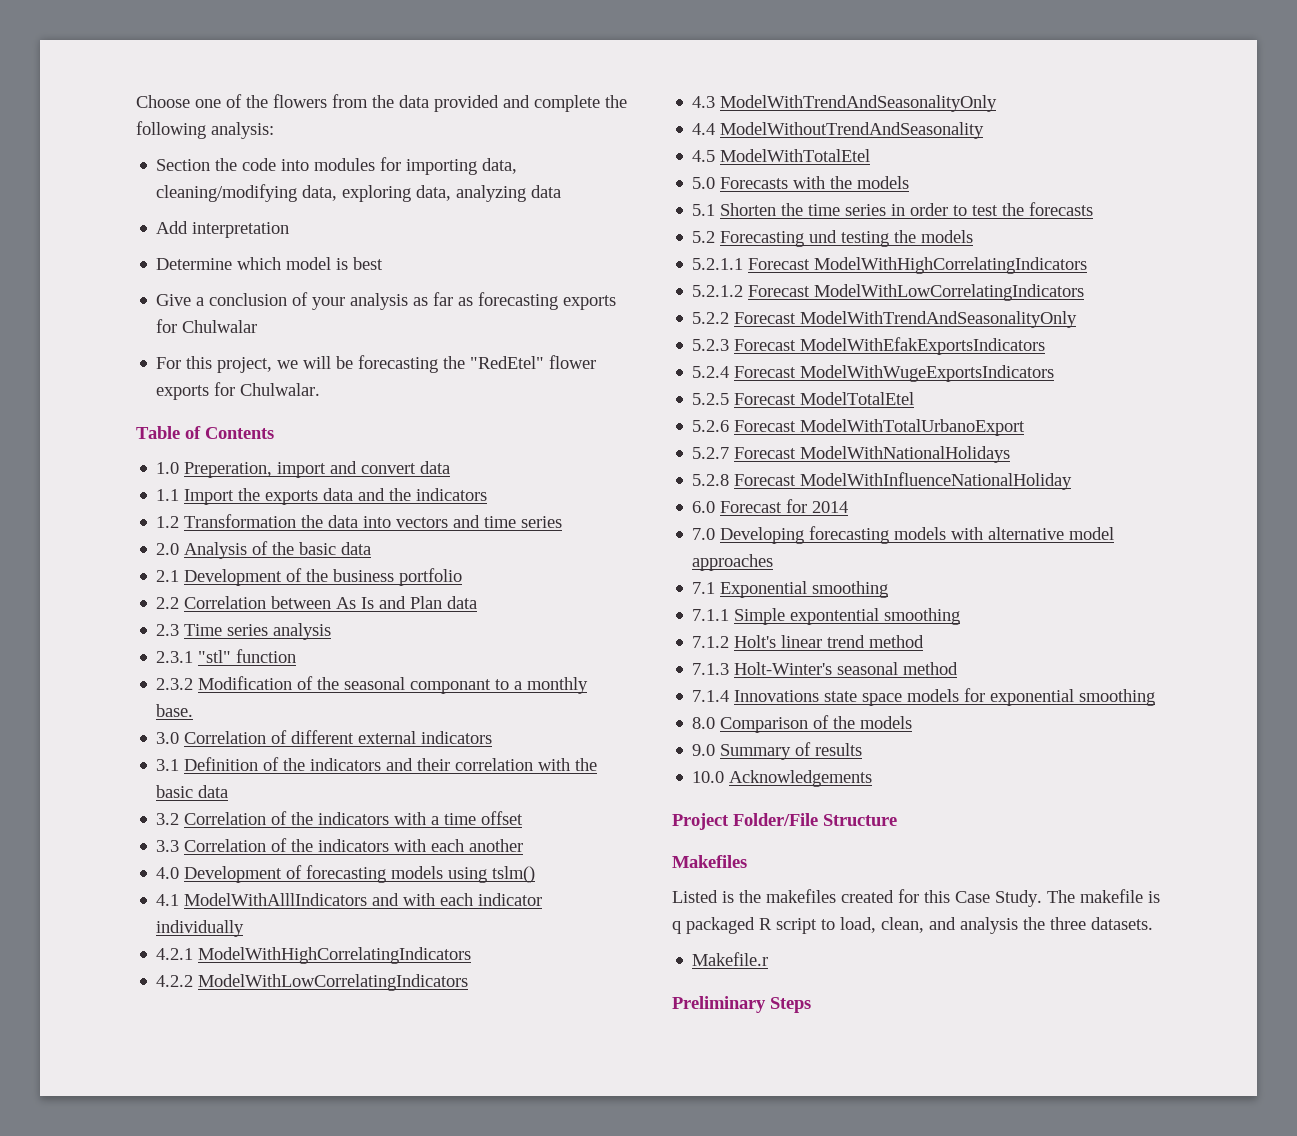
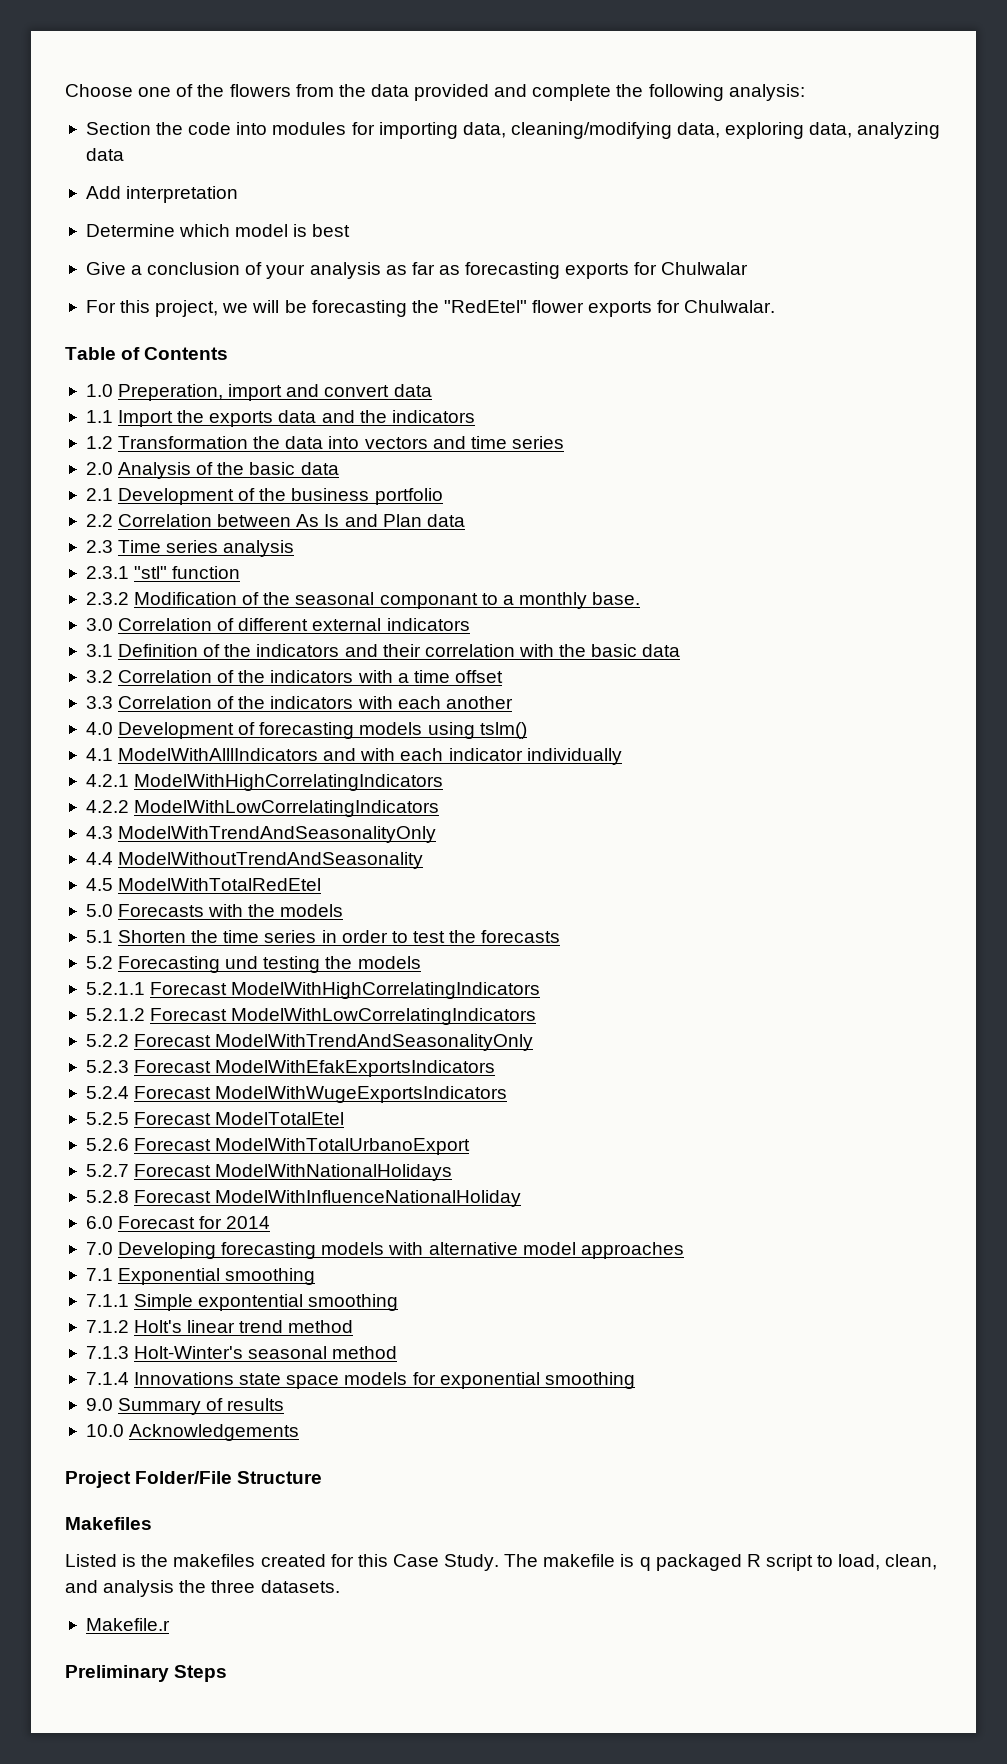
[720,149,871,162] ModelWithTotalEtel -> [118,878,322,891] ModelWithTotalRedEtel
[692,715,913,733] // 8.0 Comparison of the models -> (635, 1380) none

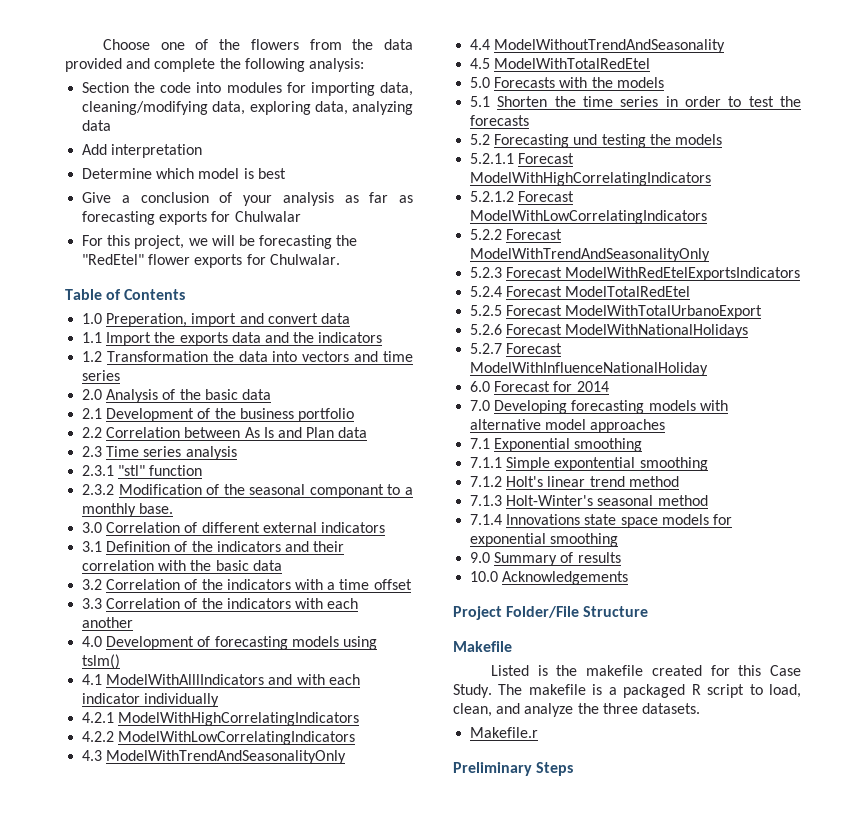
[215,1060,496,1077] ModelWithEfakExportsIndicators -> [565,267,801,281] ModelWithRedEtelExportsIndicators
[215,1086,508,1103] ModelWithWugeExportsIndicators -> [565,286,691,297] ModelTotalRedEtel
[215,1112,345,1125] ModelTotalEtel -> [565,305,763,319] ModelWithTotalUrbanoExport
[215,1138,471,1155] ModelWithTotalUrbanoExport -> [565,324,749,338] ModelWithNationalHolidays
[215,1164,453,1181] [85,1190,212,1203] ModelWithNationalHolidays // 5.2.8 Forecast -> (563, 348) none
[65,1517,152,1530] Makefiles -> [453,641,512,652] Makefile
[173,1554,256,1567] makefiles -> [586,665,644,676] makefile
[639,1557,651,1571] q -> [608,687,617,695] a
[103,1580,175,1597] analysis -> [524,703,574,717] analyze

